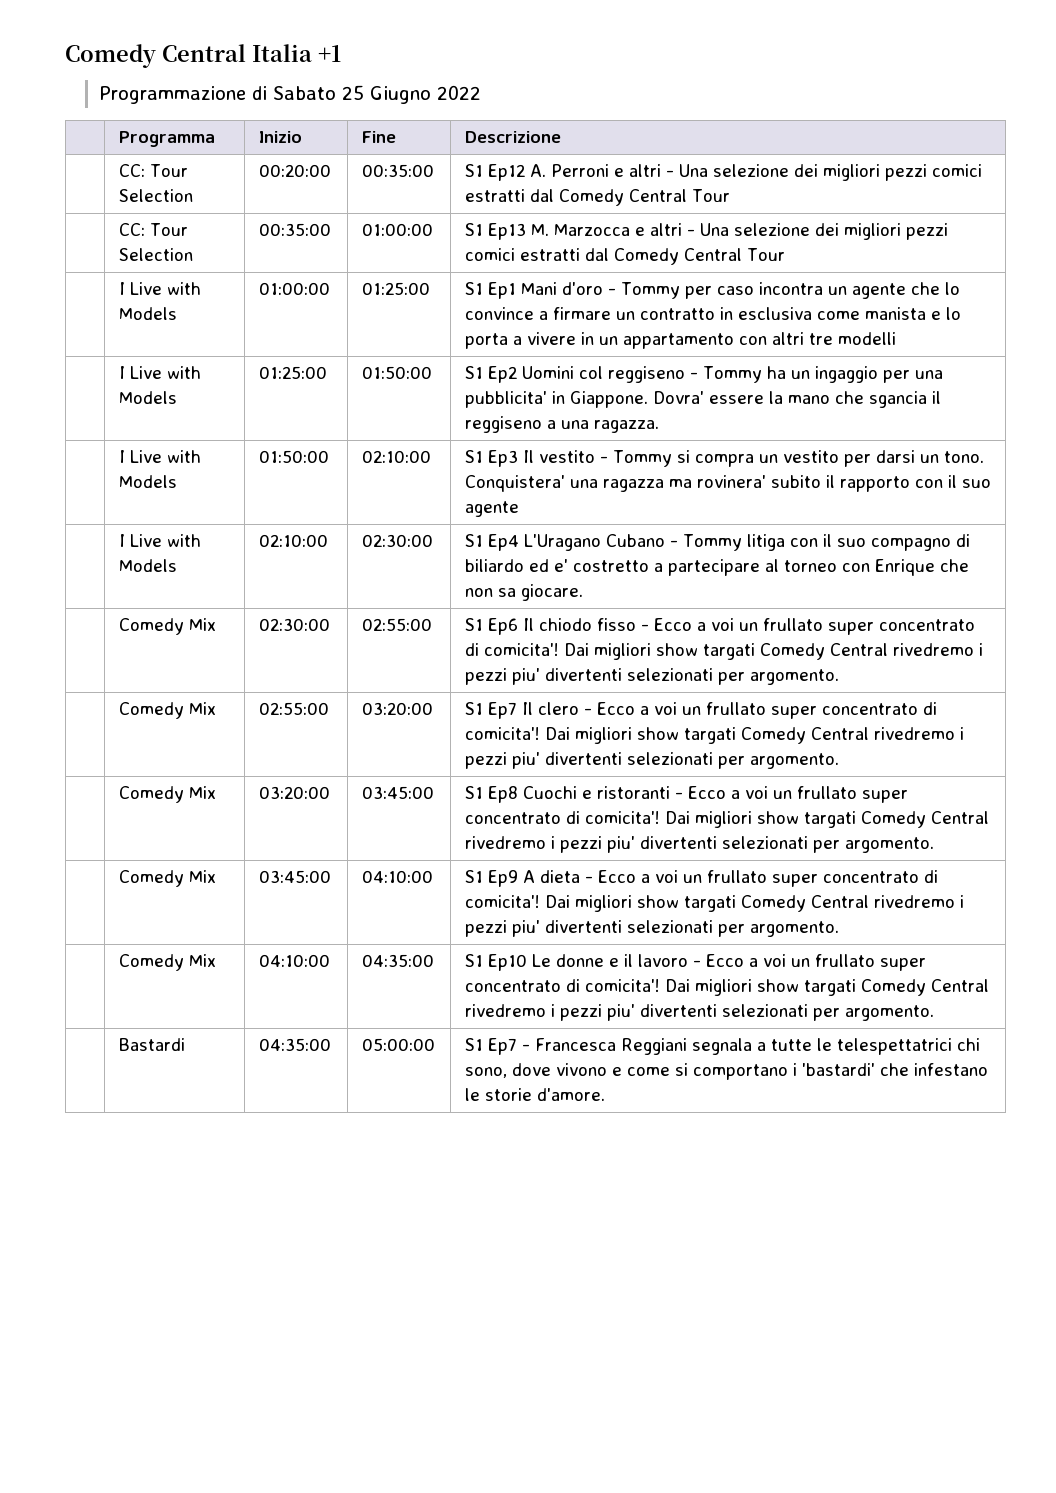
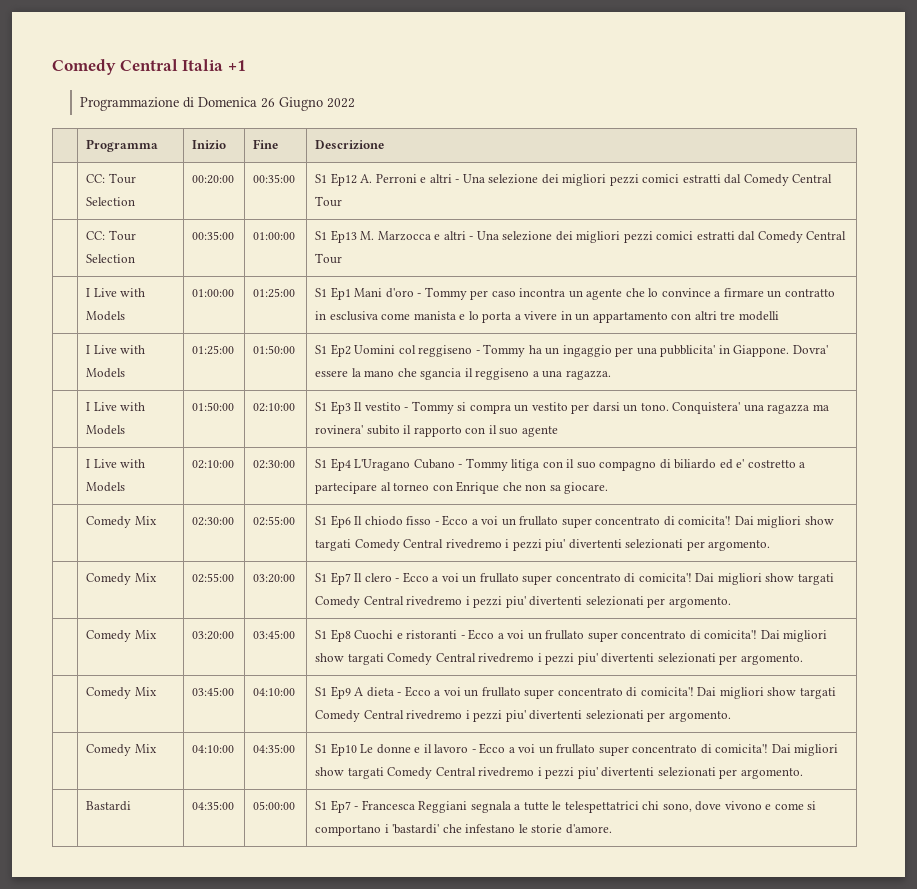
[273,85,365,100] Sabato 25 -> [197,97,275,108] Domenica 26

